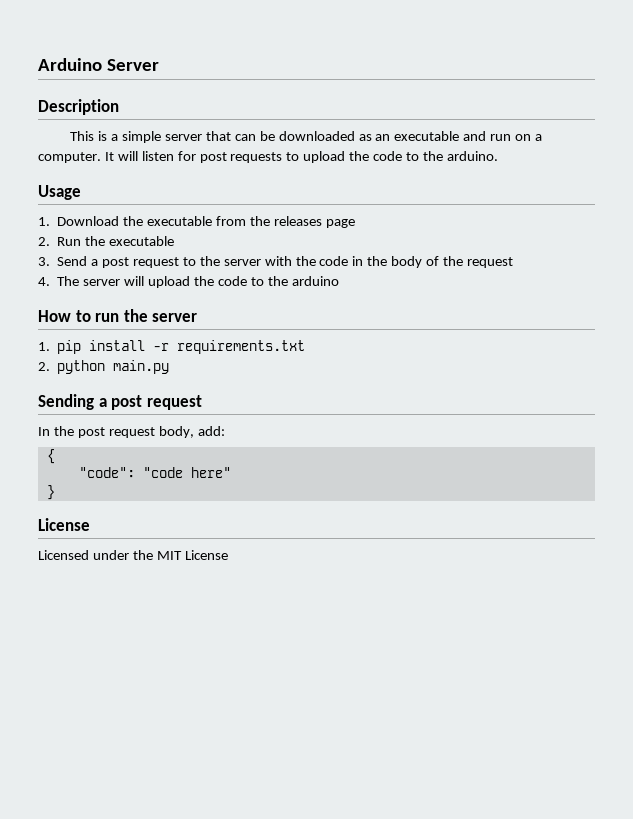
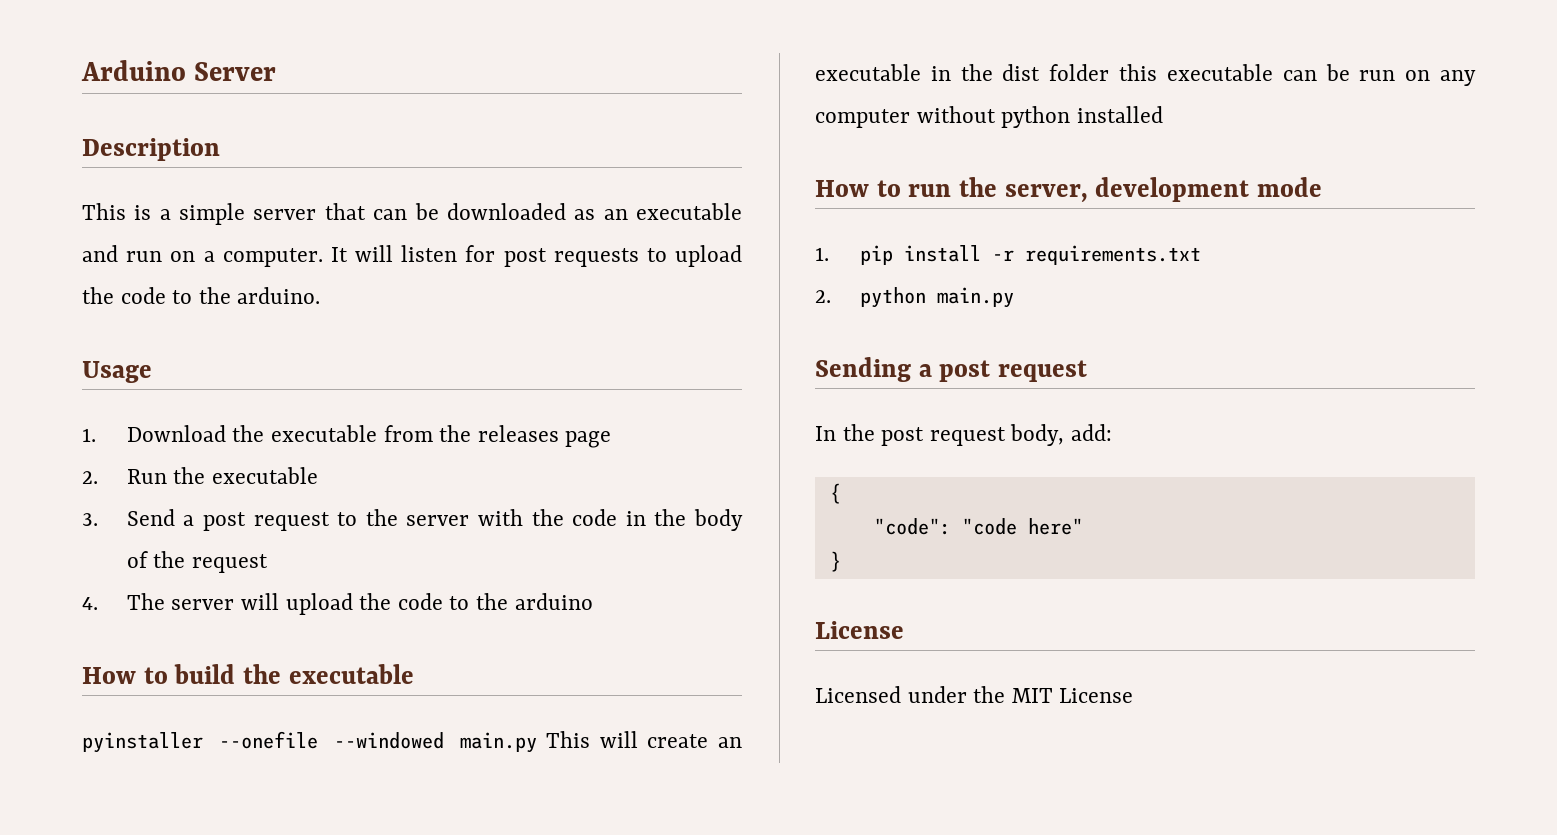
(339, 281) none -> [82,664,414,684] [82,731,742,753] [815,64,1476,86] [815,106,1163,128] // How to build the executable // pyinstaller --onefile --windowed main.py This will create an executable in the dist folder this executable can be run on any computer without python installed
[152,313,198,322] server -> [1004,177,1323,203] server, development mode

